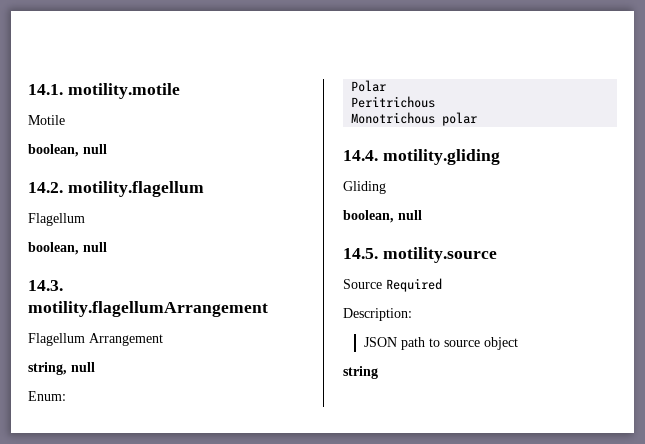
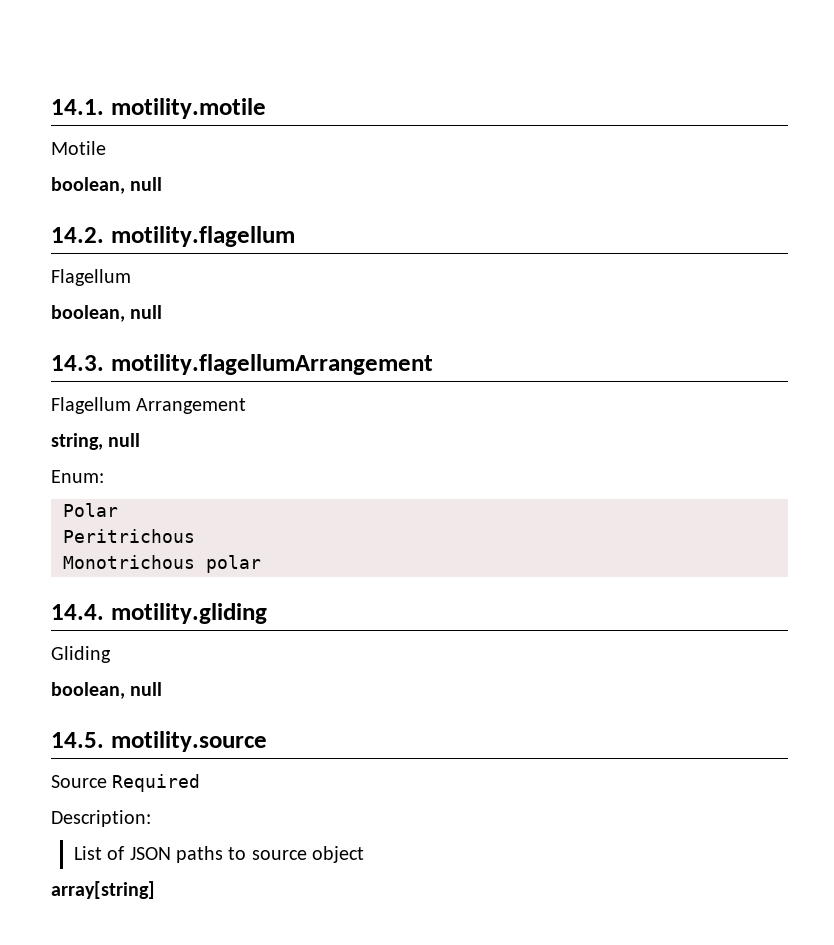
[363,337,425,350] JSON path -> [73,846,223,863] List of JSON paths
[343,366,378,379] string -> [51,881,155,899] array[string]

